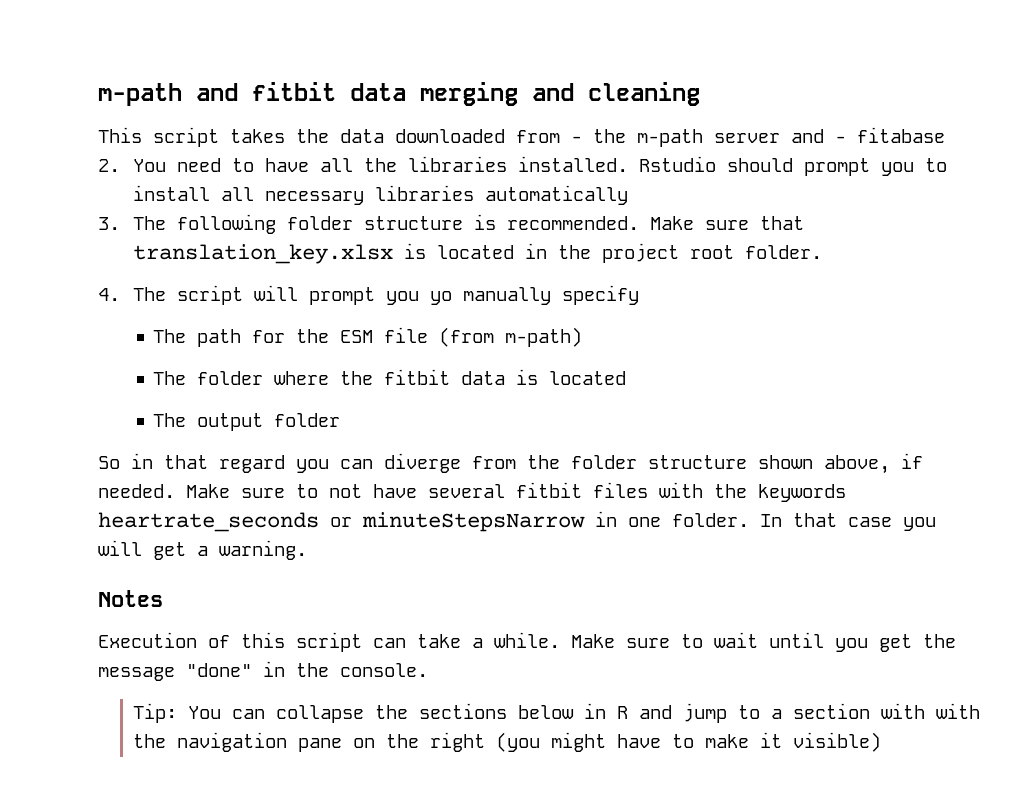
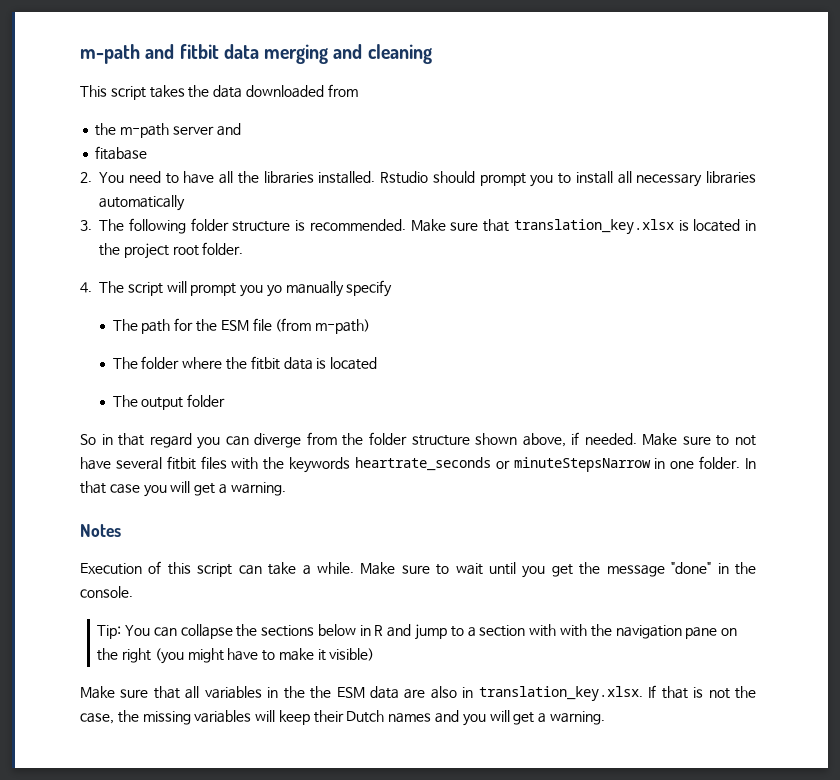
[571,136,582,143] - -> (358, 90) //
[835,136,846,143] - -> (241, 129) //
(881, 742) none -> [80,685,757,701] [80,710,605,726] // Make sure that all variables in the the ESM data are also in translation_key.xlsx. If that is not the case, the missing variables will keep their Dutch names and you will get a warning.

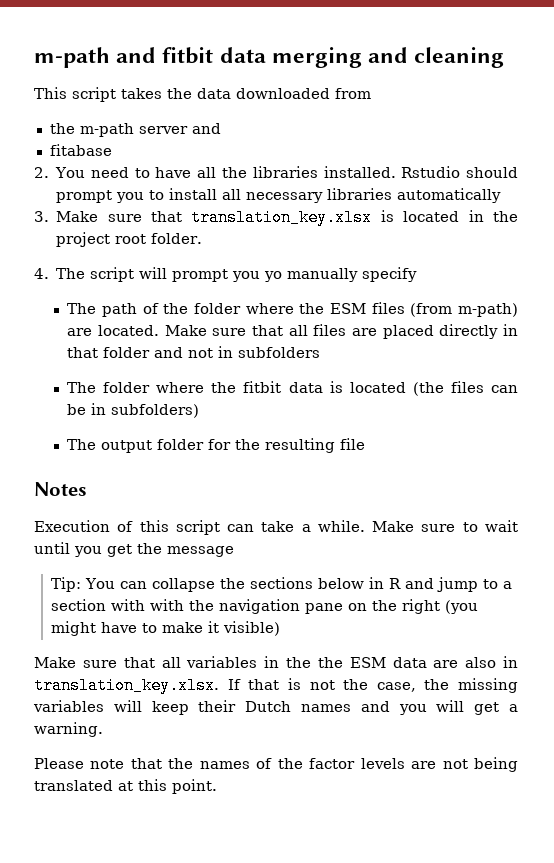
[99,218,406,234] The following folder structure is recommended. -> (49, 216) none
[174,318,272,332] for the ESM file -> [142,302,405,314] of the folder where the ESM files
(371, 326) none -> [67,324,518,339] [67,346,321,358] are located. Make sure that all files are placed directly in that folder and not in subfolders
[112,394,226,410] [80,432,756,449] [80,456,756,473] [80,481,286,497] // The output folder // So in that regard you can diverge from the folder structure shown above, if needed. Make sure to not have several fitbit files with the keywords heartrate_seconds or minuteStepsNarrow in one folder. In that case you will get a warning. -> [412,381,518,396] [67,403,200,418] [67,438,366,453] (the files can be in subfolders) // The output folder for the resulting file
[671,562,757,575] [80,586,133,598] "done" in the console. -> (234, 551) none
(605, 718) none -> [34,757,518,772] [34,779,217,794] // Please note that the names of the factor levels are not being translated at this point.

